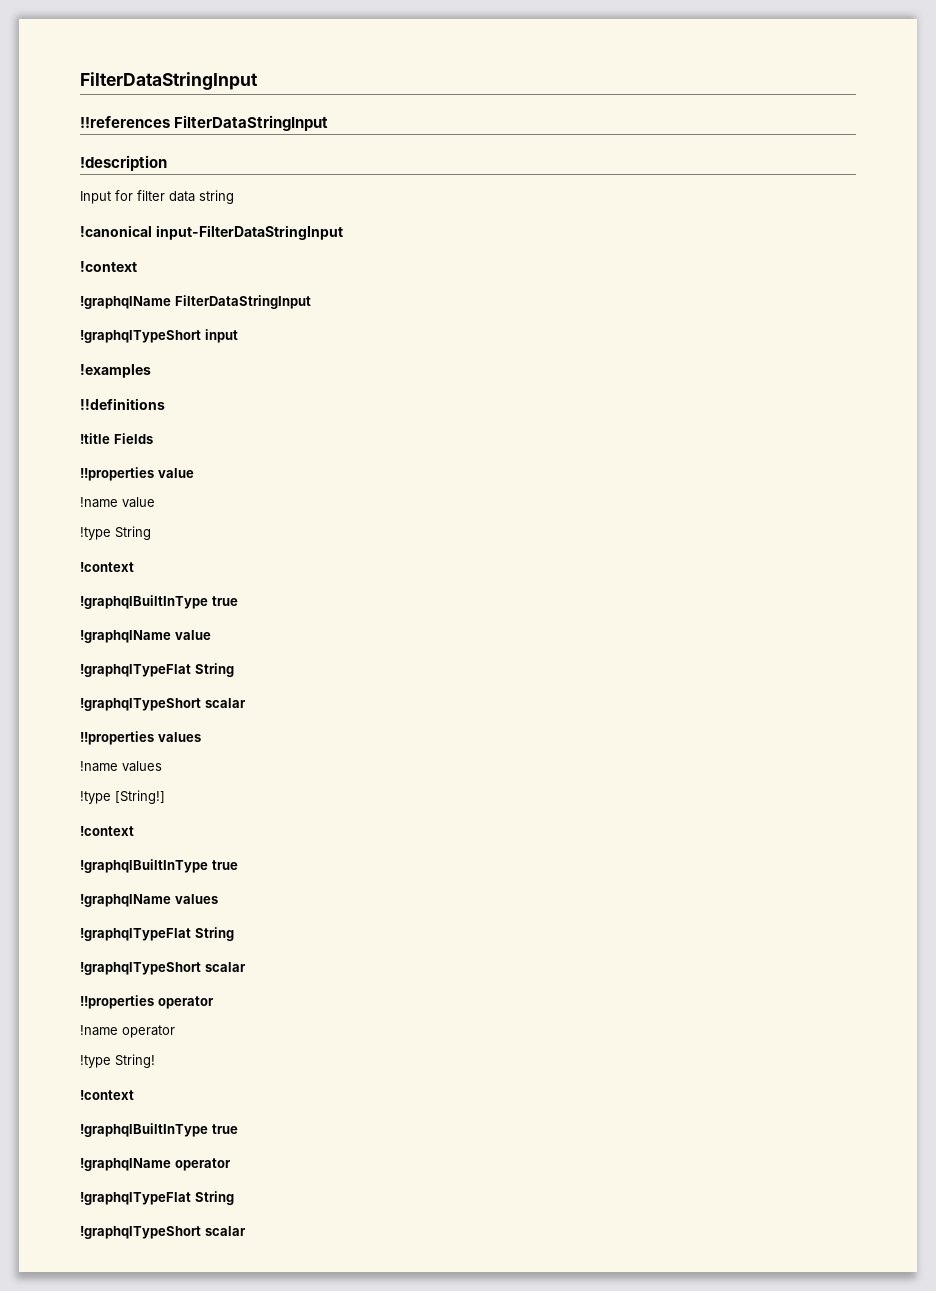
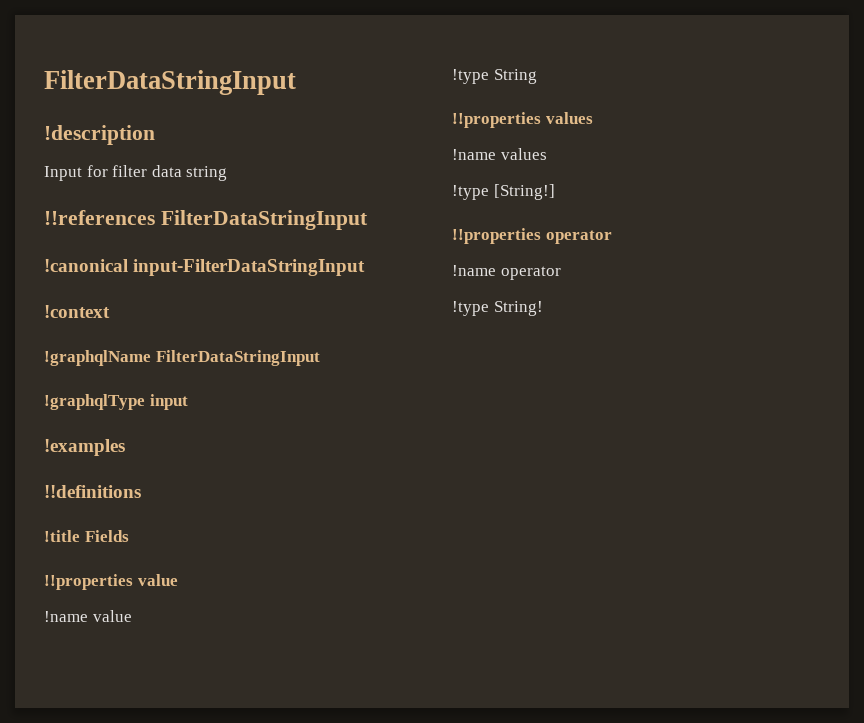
[80,72,258,90] [80,115,329,131] FilterDataStringInput // !!references FilterDataStringInput -> [44,70,296,95] FilterDataStringInput
(234, 197) none -> [44,210,368,230] // !!references FilterDataStringInput
[80,330,201,343] !graphqlTypeShort -> [44,394,145,410] !graphqlType
[80,562,134,572] [80,595,238,609] [80,630,211,643] [80,663,234,677] [80,698,246,711] // !context // !graphqlBuiltInType true // !graphqlName value // !graphqlTypeFlat String // !graphqlTypeShort scalar -> (537, 76) none
[80,826,134,836] [80,859,238,873] [80,894,218,907] [80,927,234,941] [80,962,246,975] // !context // !graphqlBuiltInType true // !graphqlName values // !graphqlTypeFlat String // !graphqlTypeShort scalar -> (555, 192) none
[80,1090,134,1100] [80,1123,238,1137] [80,1158,231,1171] [80,1191,234,1205] [80,1226,246,1239] // !context // !graphqlBuiltInType true // !graphqlName operator // !graphqlTypeFlat String // !graphqlTypeShort scalar -> (543, 308) none

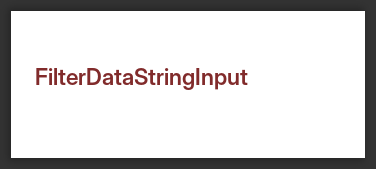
[44,70,296,95] [44,125,155,145] [44,165,228,181] [44,210,368,230] [44,259,366,276] [44,305,110,318] [44,350,320,366] [44,394,188,410] [44,439,125,456] [44,485,141,498] [44,530,129,542] [44,574,178,590] [44,610,132,622] [452,69,537,84] [452,112,593,128] [452,148,547,160] [452,184,555,200] [452,228,612,244] [452,265,561,280] [452,301,543,316] FilterDataStringInput // !description // Input for filter data string // !!references FilterDataStringInput // !canonical input-FilterDataStringInput // !context // !graphqlName FilterDataStringInput // !graphqlType input // !examples // !!definitions // !title Fields // !!properties value // !name value // !type String // !!properties values // !name values // !type [String!] // !!properties operator // !name operator // !type String! -> [35,68,248,90] FilterDataStringInput

